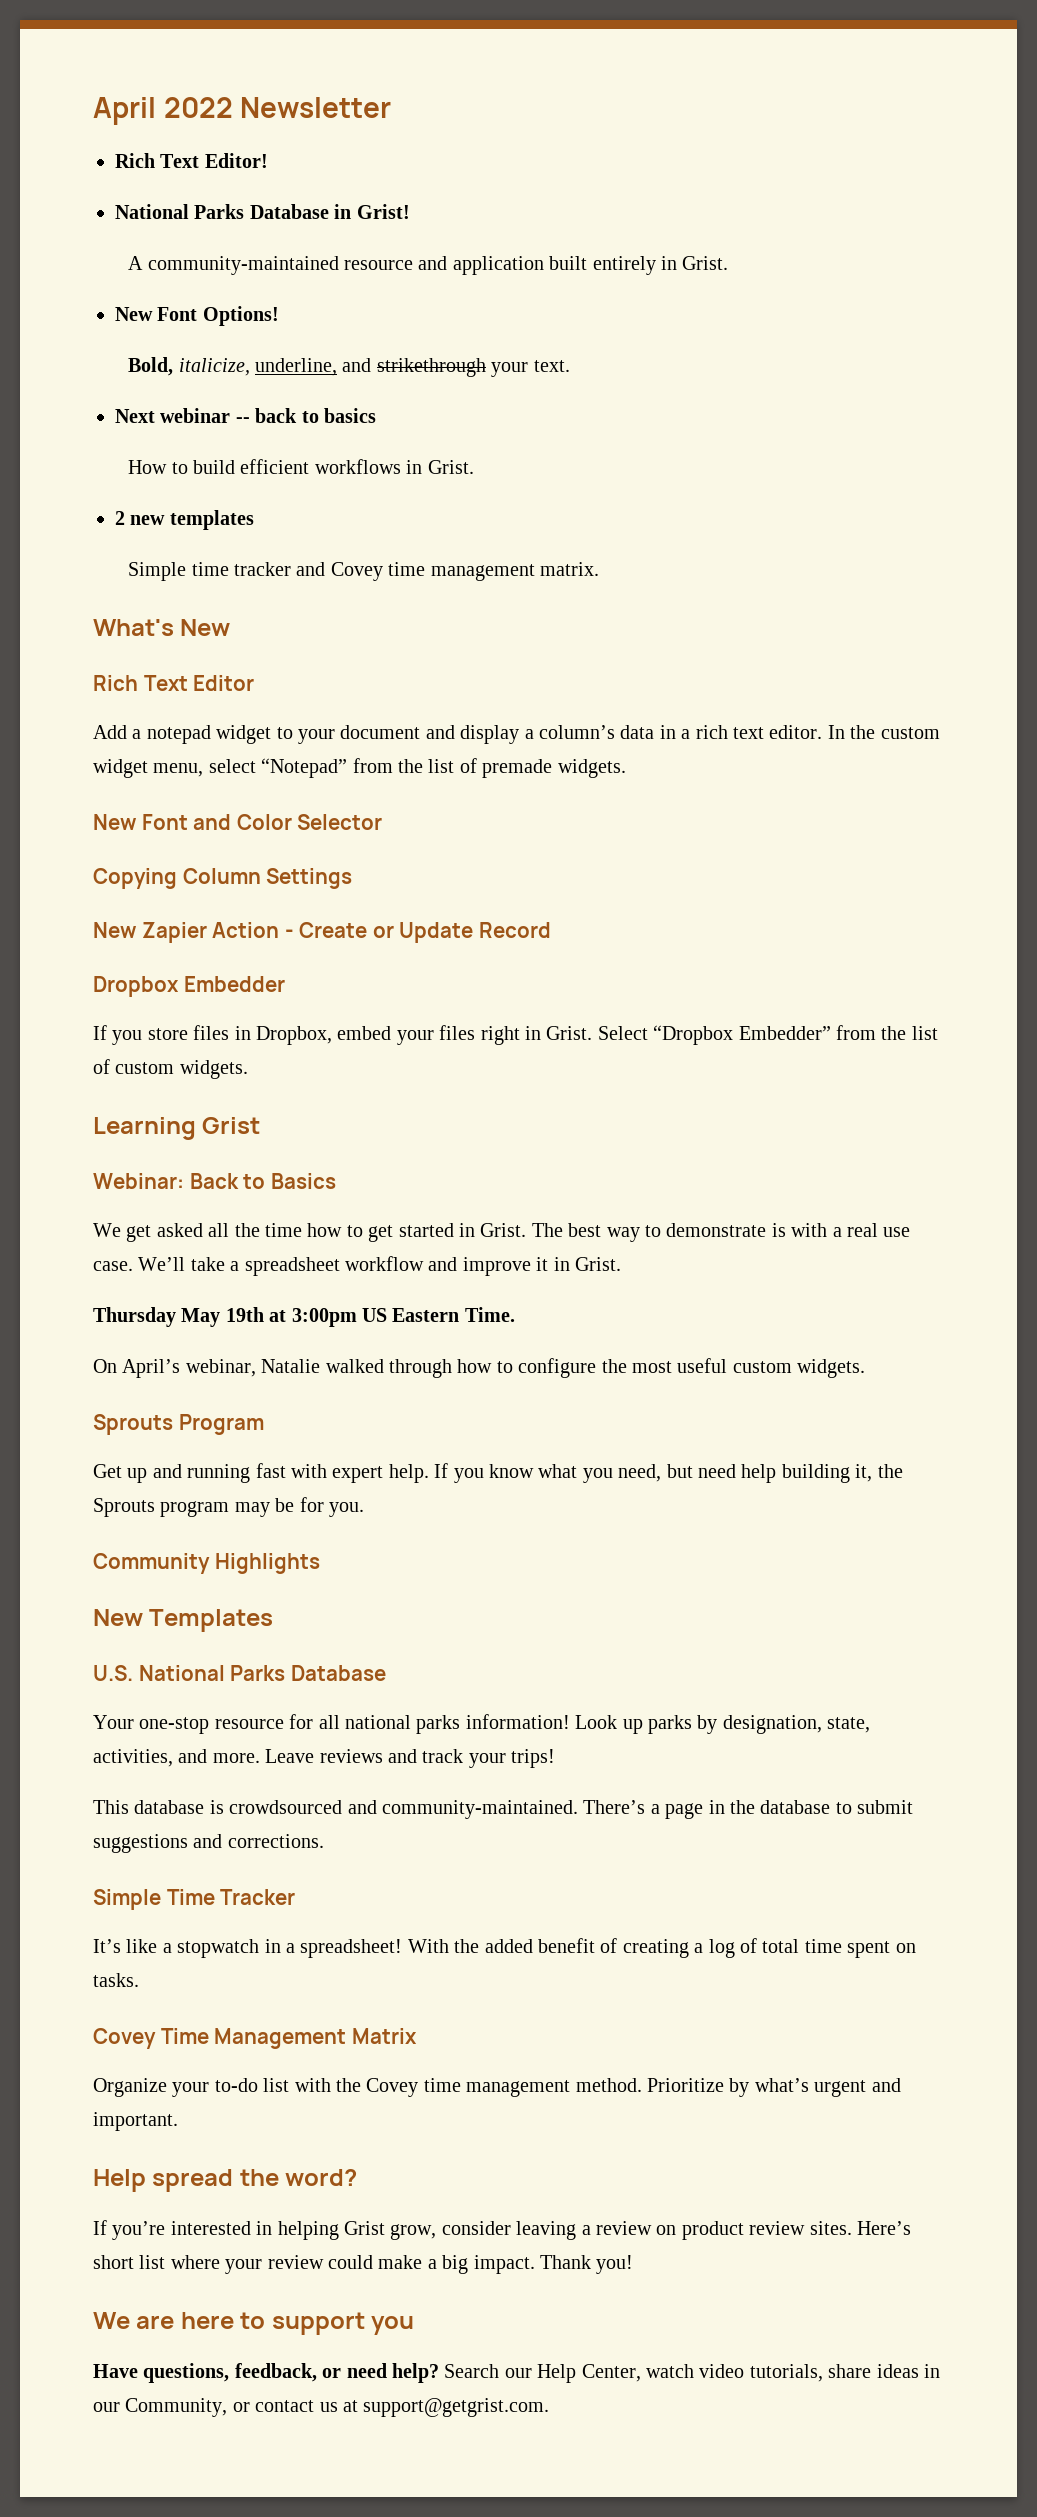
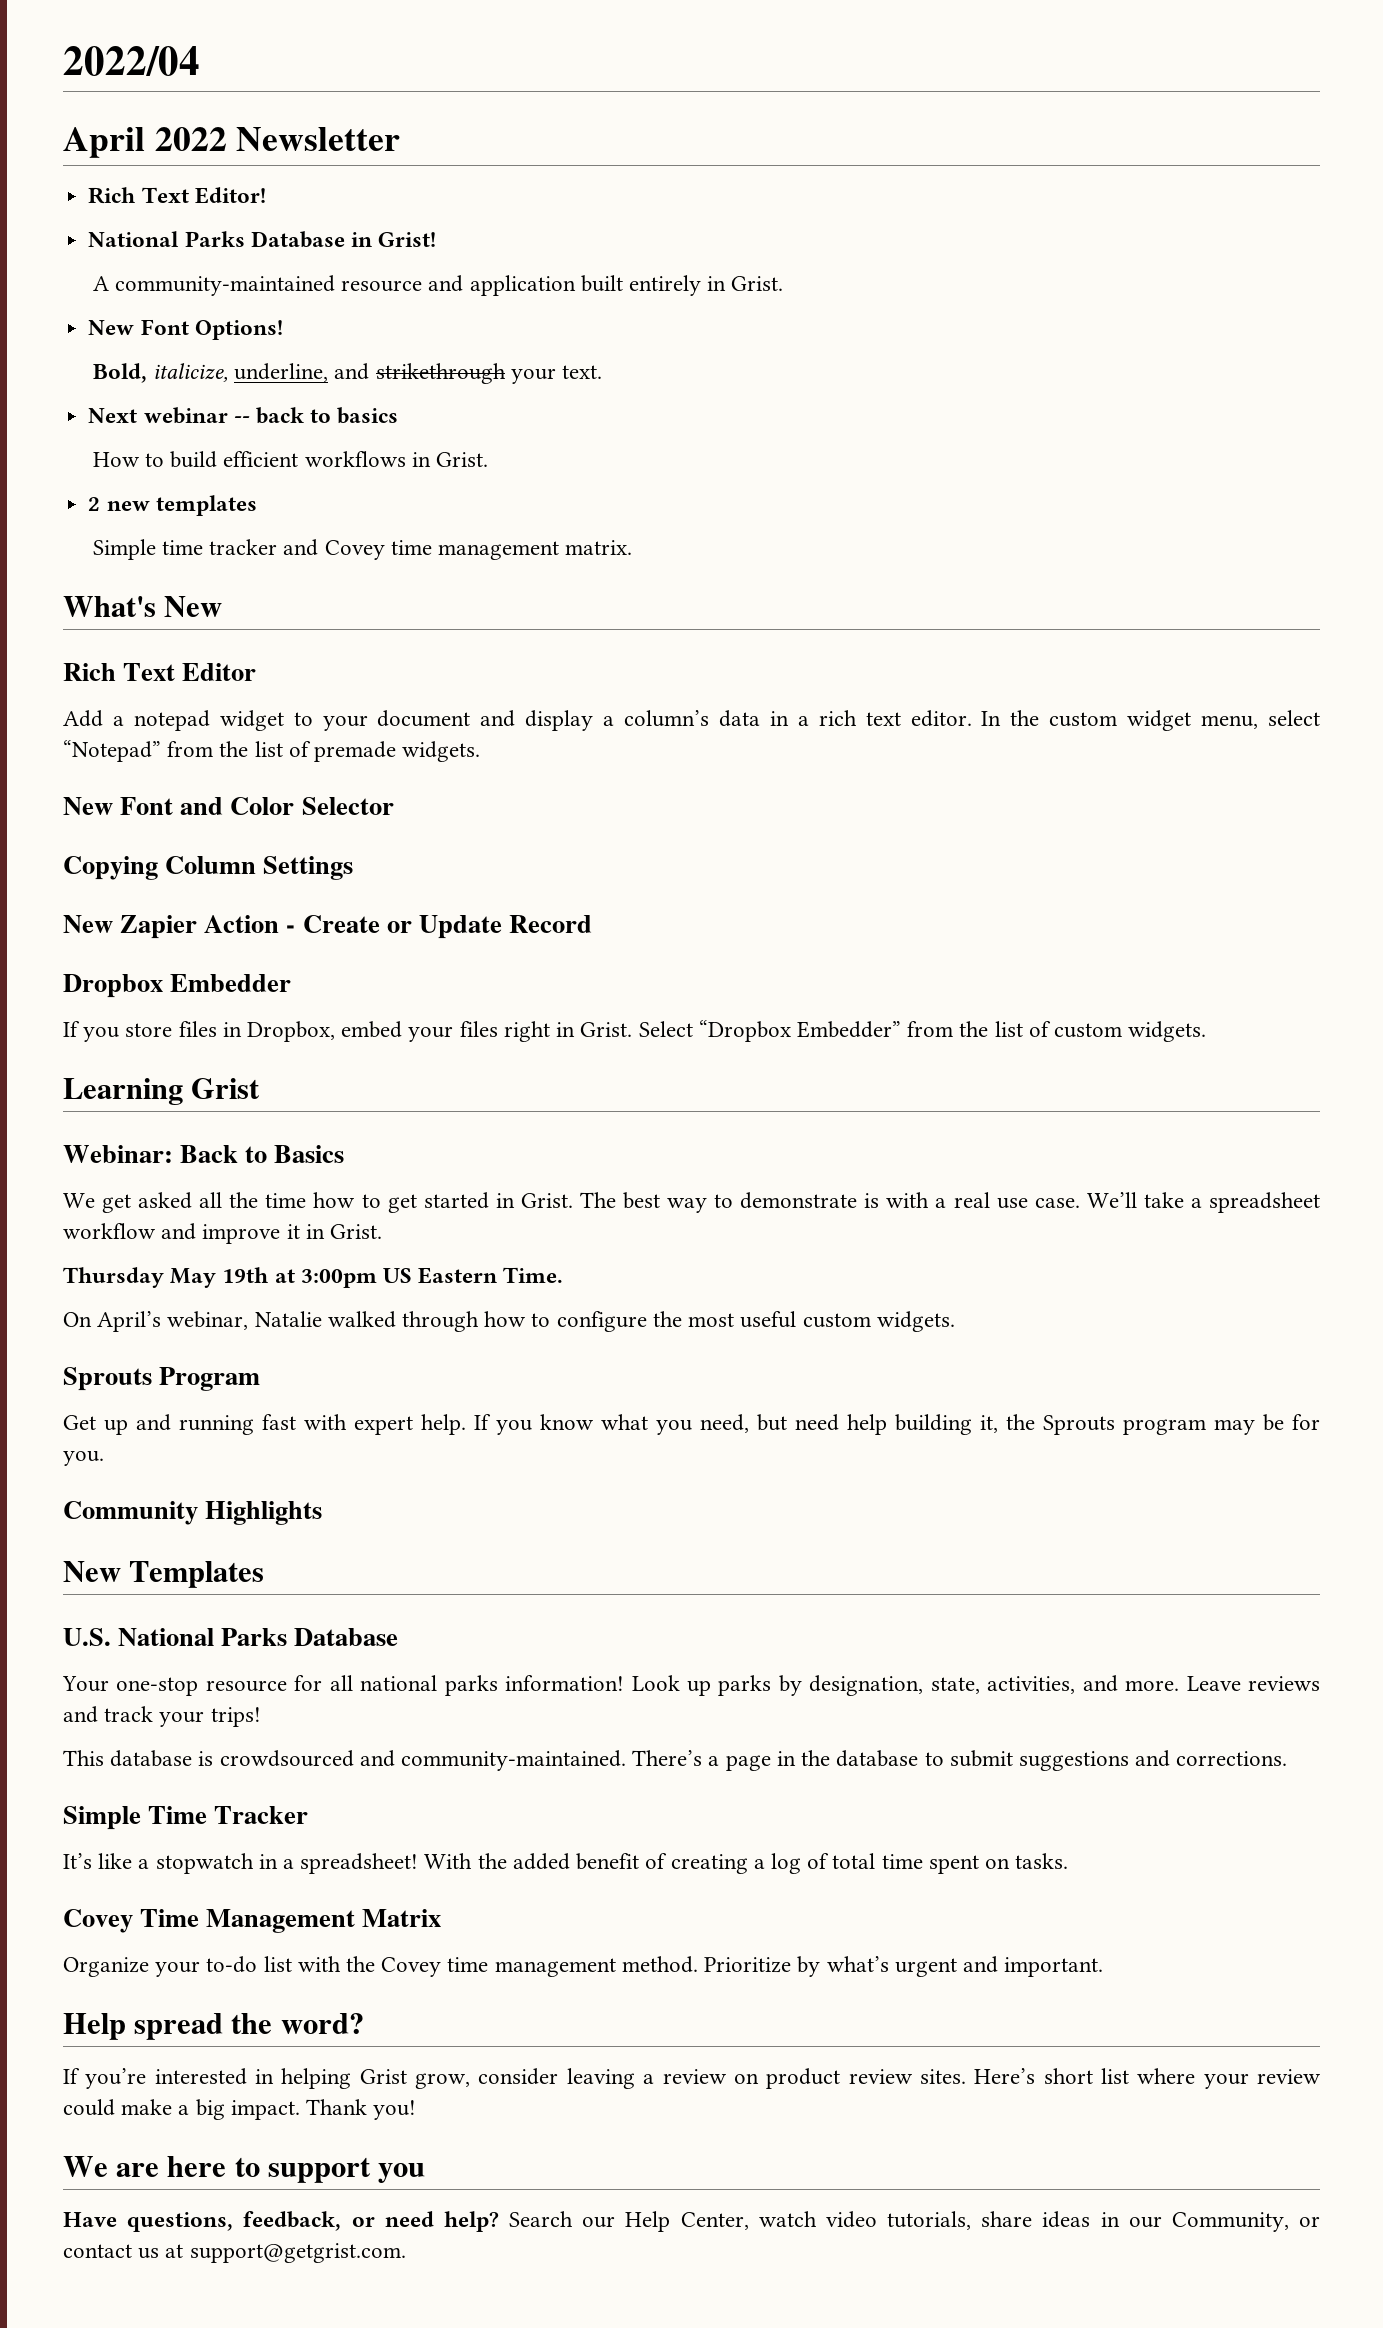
(93, 111) none -> [63,46,200,76] 2022/04 //

